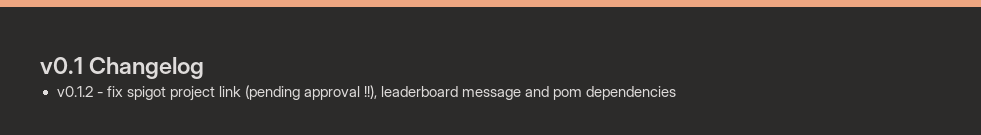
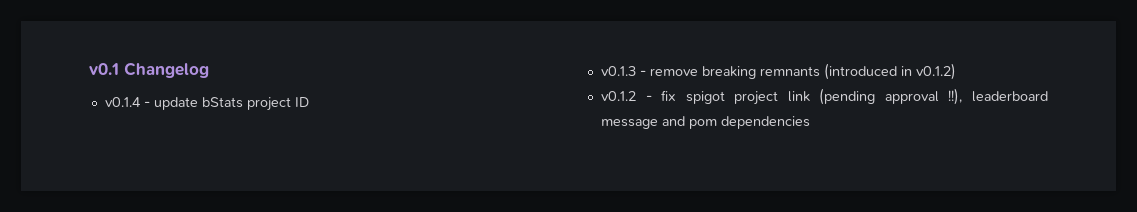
(205, 68) none -> [104,97,309,111] [600,63,956,80] // v0.1.4 - update bStats project ID // v0.1.3 - remove breaking remnants (introduced in v0.1.2)

